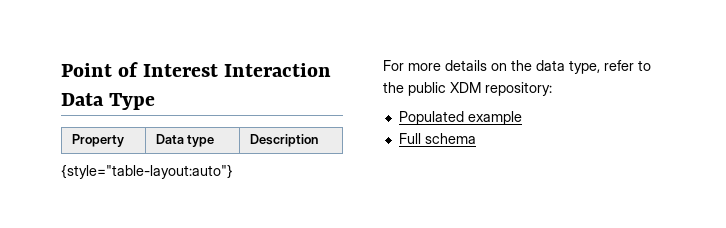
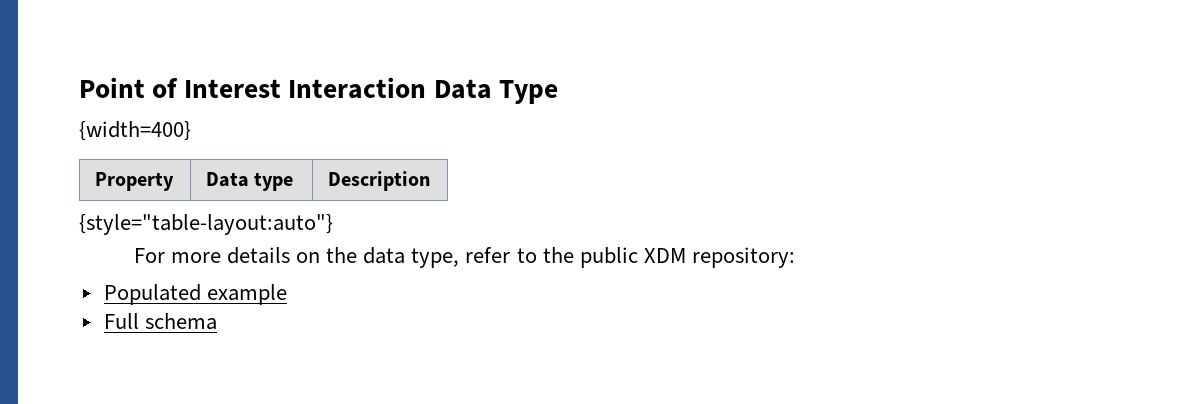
(156, 101) none -> [79,121,191,141] // {width=400}

